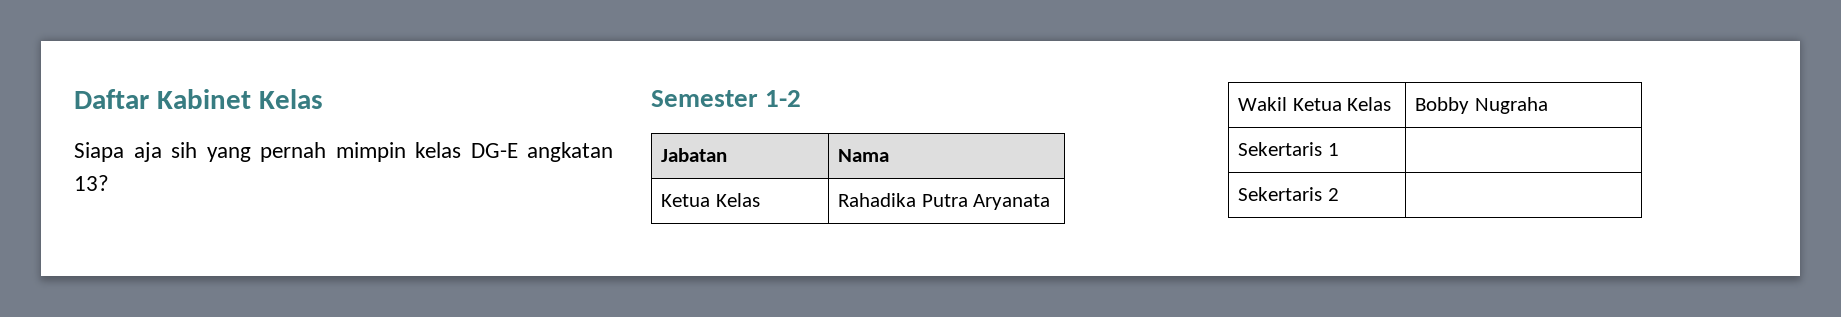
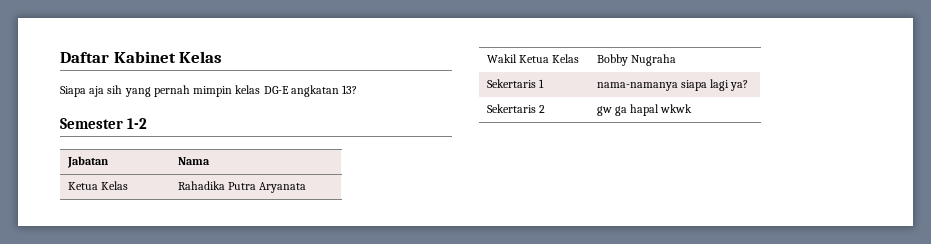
[1237,187,1339,201] // Sekertaris 2 | -> [596,79,749,91] [486,104,545,113] [596,104,693,116] nama-namanya siapa lagi ya? // Sekertaris 2 | gw ga hapal wkwk

